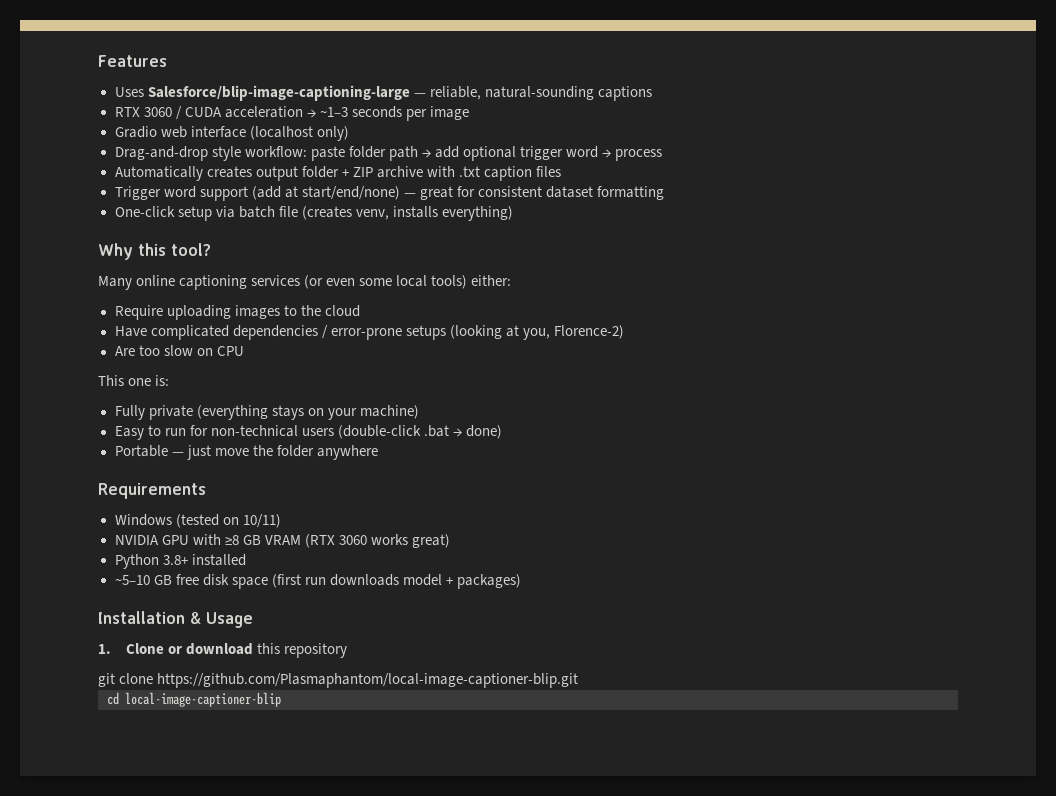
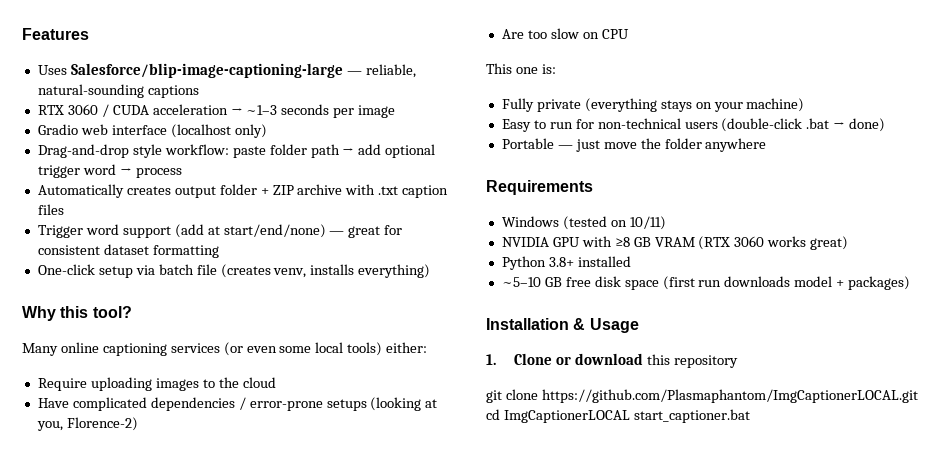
[157,673,579,688] [107,692,281,707] https://github.com/Plasmaphantom/local-image-captioner-blip.git // cd local-image-captioner-blip -> [541,389,918,403] [486,409,750,423] https://github.com/Plasmaphantom/ImgCaptionerLOCAL.git cd ImgCaptionerLOCAL start_captioner.bat

